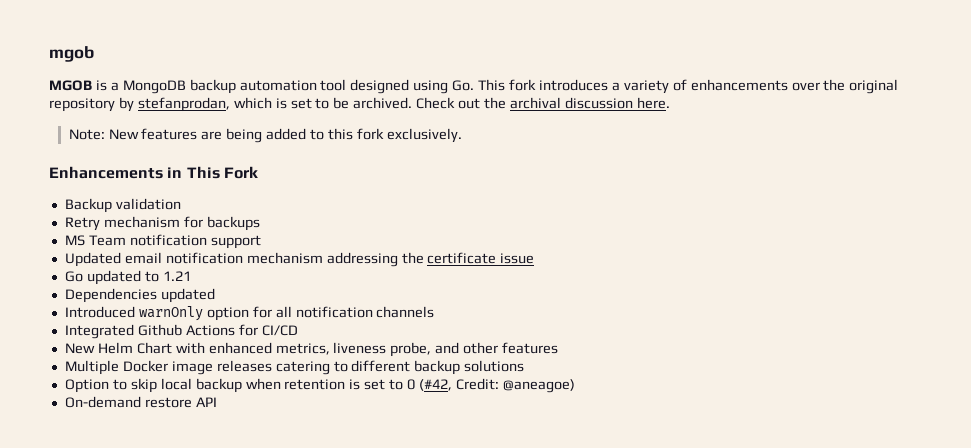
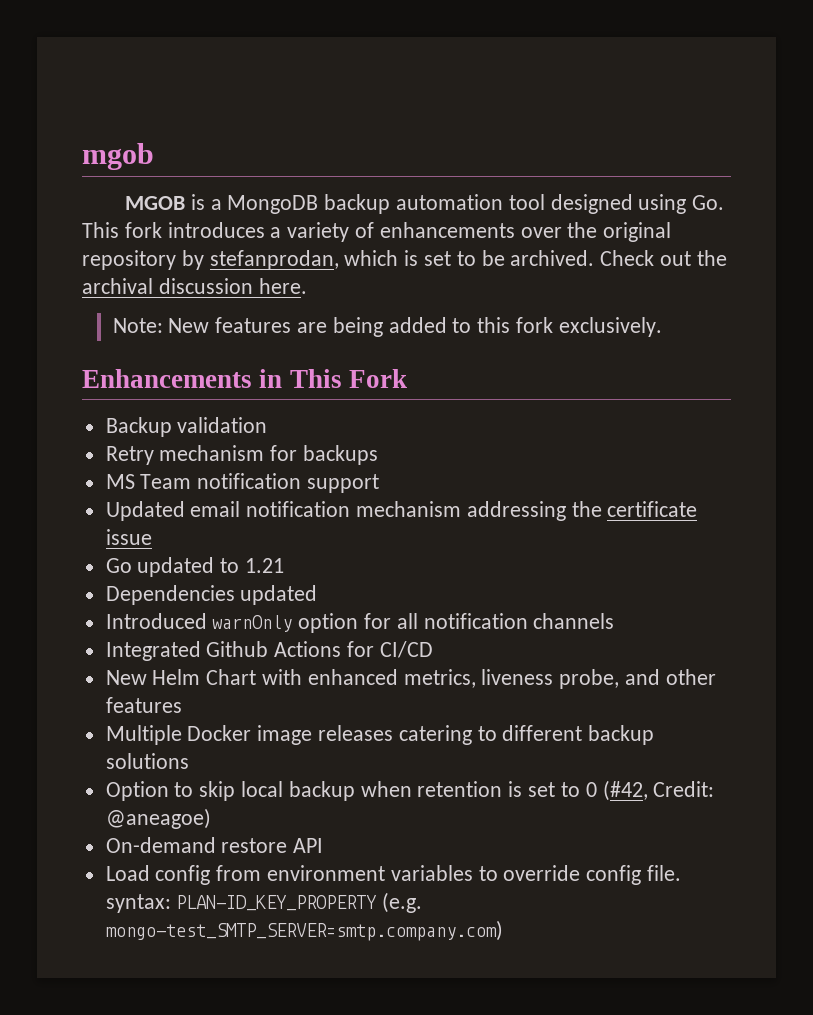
(217, 402) none -> [105,865,682,885] [105,892,423,913] [105,920,503,941] // Load config from environment variables to override config file. syntax: PLAN-ID_KEY_PROPERTY (e.g. mongo-test_SMTP_SERVER=smtp.company.com)

